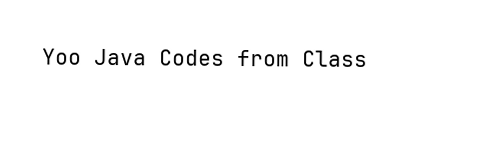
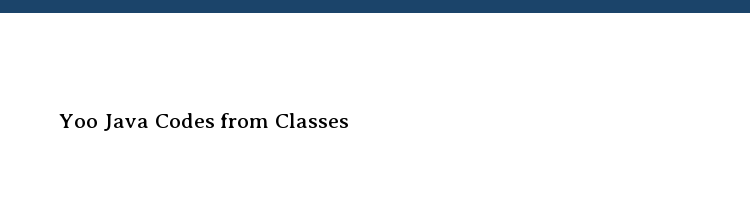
[302,50,368,67] Class -> [275,113,350,128] Classes

